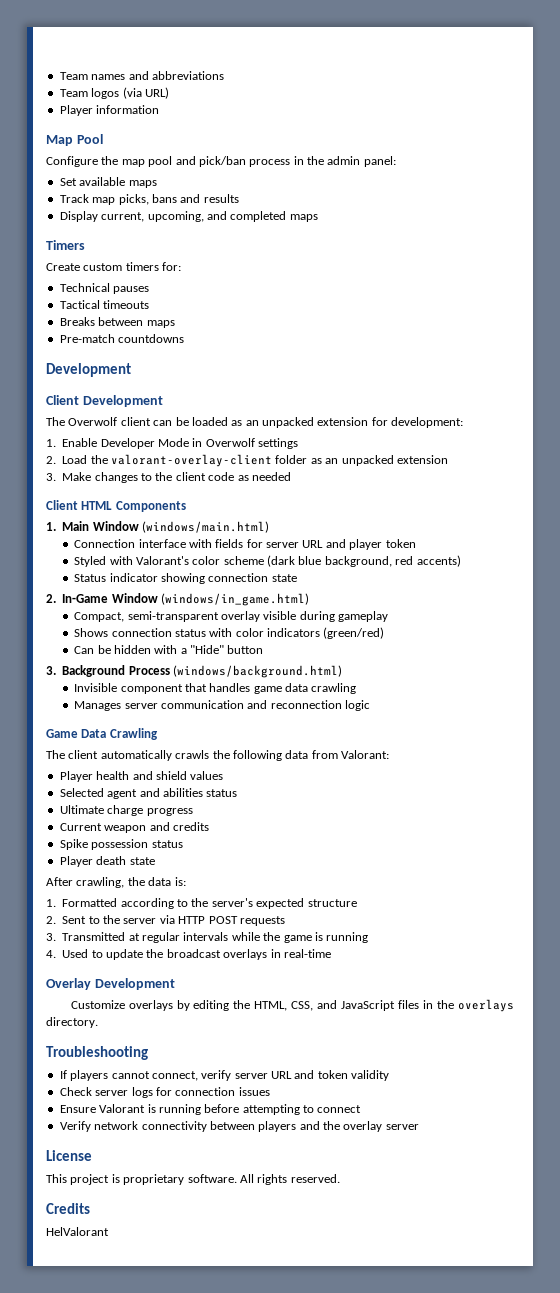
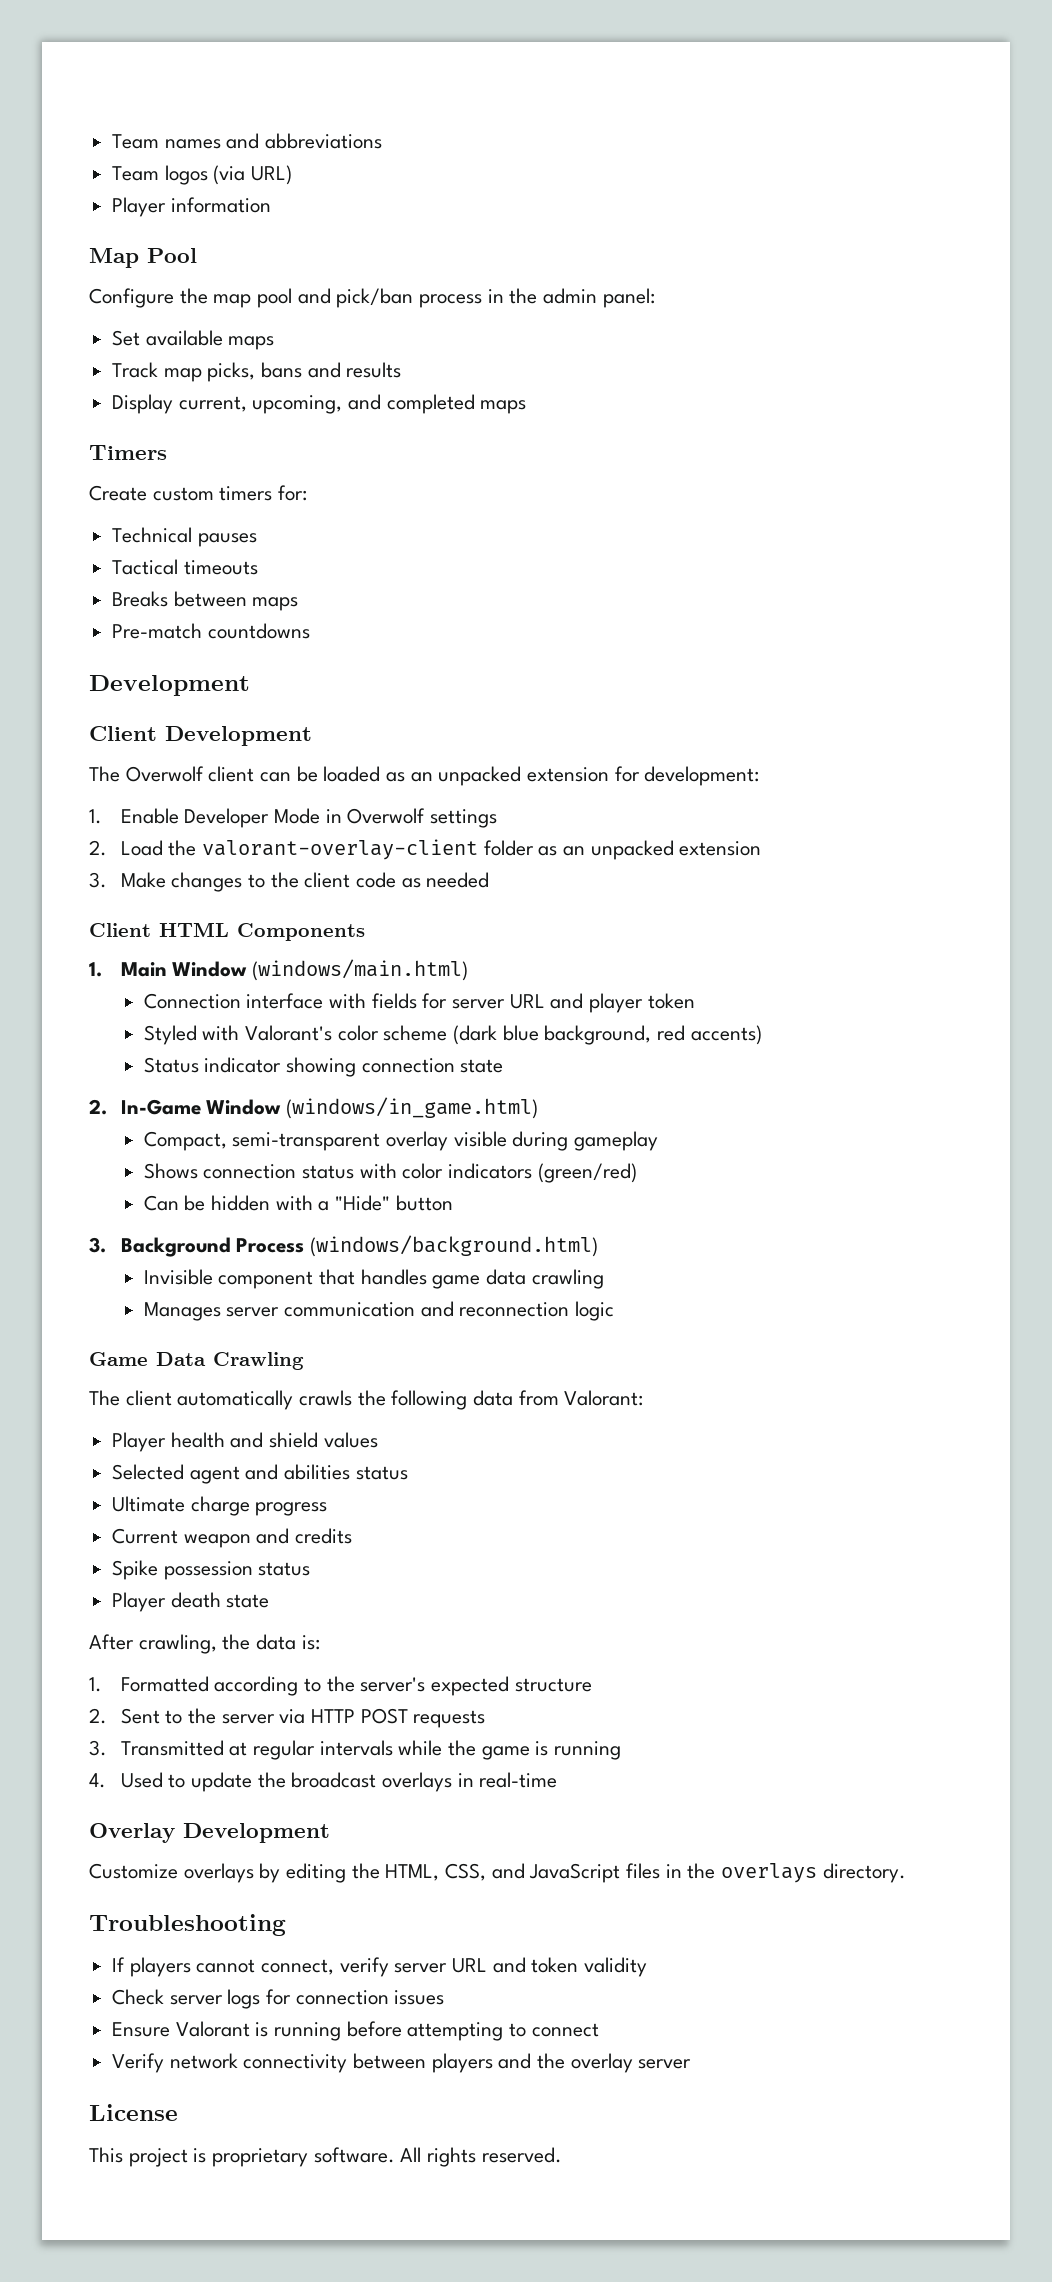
[46,1203,90,1214] [46,1227,109,1236] // Credits // HelValorant -> (562, 2155) none

